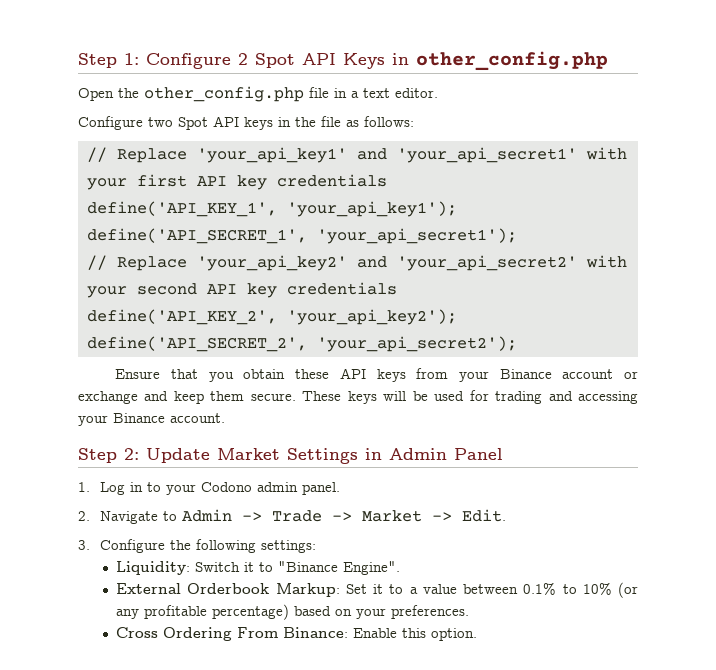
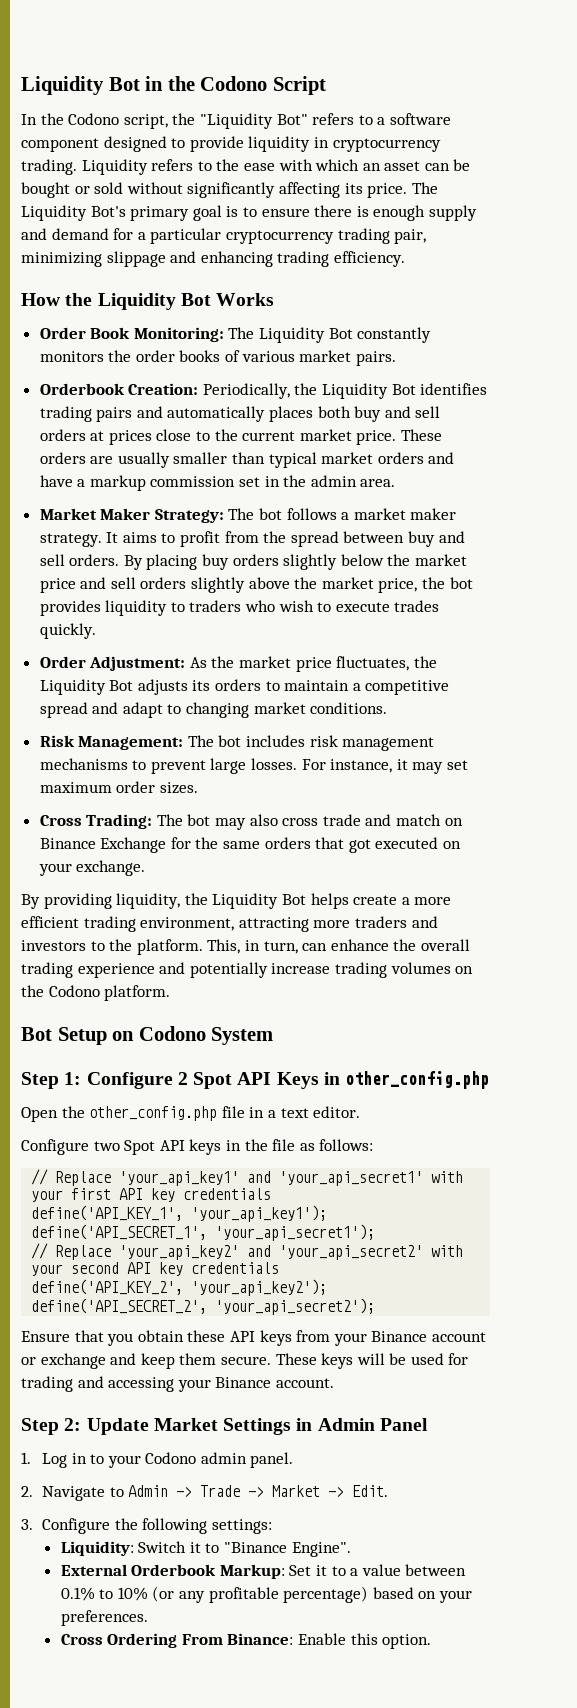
(78, 60) none -> [21,76,326,95] [21,113,451,129] [21,136,441,152] [21,159,471,175] [21,182,438,198] [21,205,477,221] [21,228,427,244] [21,251,405,267] [21,293,275,310] [39,327,432,343] [39,350,396,366] [39,383,488,399] [39,406,441,422] [39,429,443,445] [39,452,455,468] [39,475,396,491] [39,508,457,523] [39,531,465,547] [39,554,468,570] [39,577,473,593] [39,600,440,616] [39,623,96,639] [39,656,437,672] [39,679,450,695] [39,702,388,718] [39,735,435,751] [39,758,469,774] [39,781,198,794] [39,814,463,830] [39,837,462,853] [38,860,146,876] [21,893,452,909] [21,916,438,932] [21,939,470,955] [21,962,474,978] [21,985,171,1001] [21,1026,274,1045] Liquidity Bot in the Codono Script // In the Codono script, the "Liquidity Bot" refers to a software component designed to provide liquidity in cryptocurrency trading. Liquidity refers to the ease with which an asset can be bought or sold without significantly affecting its price. The Liquidity Bot's primary goal is to ensure there is enough supply and demand for a particular cryptocurrency trading pair, minimizing slippage and enhancing trading efficiency. // How the Liquidity Bot Works // Order Book Monitoring: The Liquidity Bot constantly monitors the order books of various market pairs. // Orderbook Creation: Periodically, the Liquidity Bot identifies trading pairs and automatically places both buy and sell orders at prices close to the current market price. These orders are usually smaller than typical market orders and have a markup commission set in the admin area. // Market Maker Strategy: The bot follows a market maker strategy. It aims to profit from the spread between buy and sell orders. By placing buy orders slightly below the market price and sell orders slightly above the market price, the bot provides liquidity to traders who wish to execute trades quickly. // Order Adjustment: As the market price fluctuates, the Liquidity Bot adjusts its orders to maintain a competitive spread and adapt to changing market conditions. // Risk Management: The bot includes risk management mechanisms to prevent large losses. For instance, it may set maximum order sizes. // Cross Trading: The bot may also cross trade and match on Binance Exchange for the same orders that got executed on your exchange. // By providing liquidity, the Liquidity Bot helps create a more efficient trading environment, attracting more traders and investors to the platform. This, in turn, can enhance the overall trading experience and potentially increase trading volumes on the Codono platform. // Bot Setup on Codono System //

